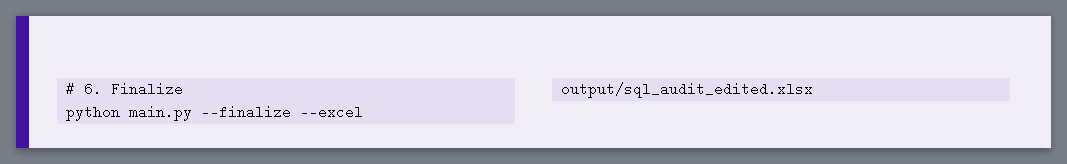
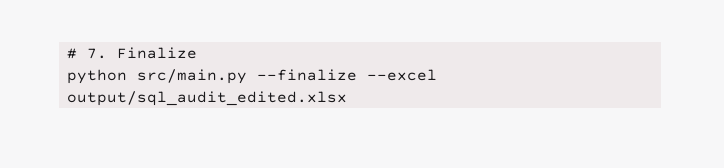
[84,82,102,96] 6. -> [87,48,108,59] 7.
[129,105,192,121] main.py -> [137,69,248,84] src/main.py

